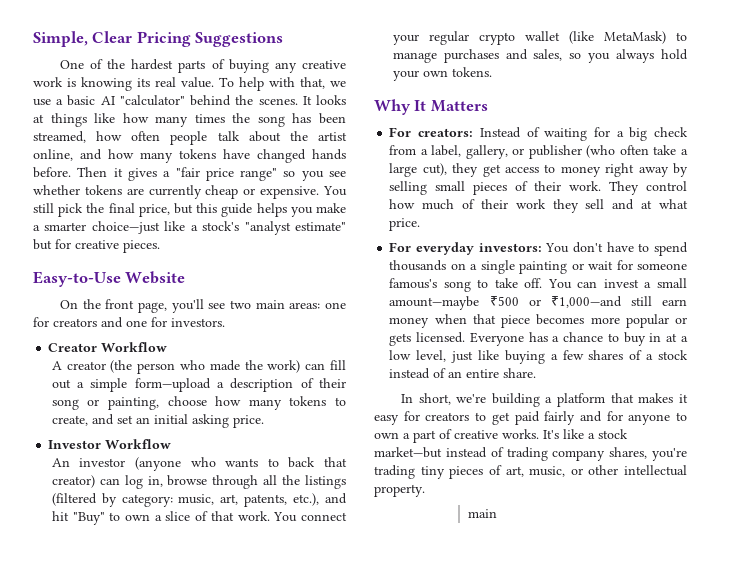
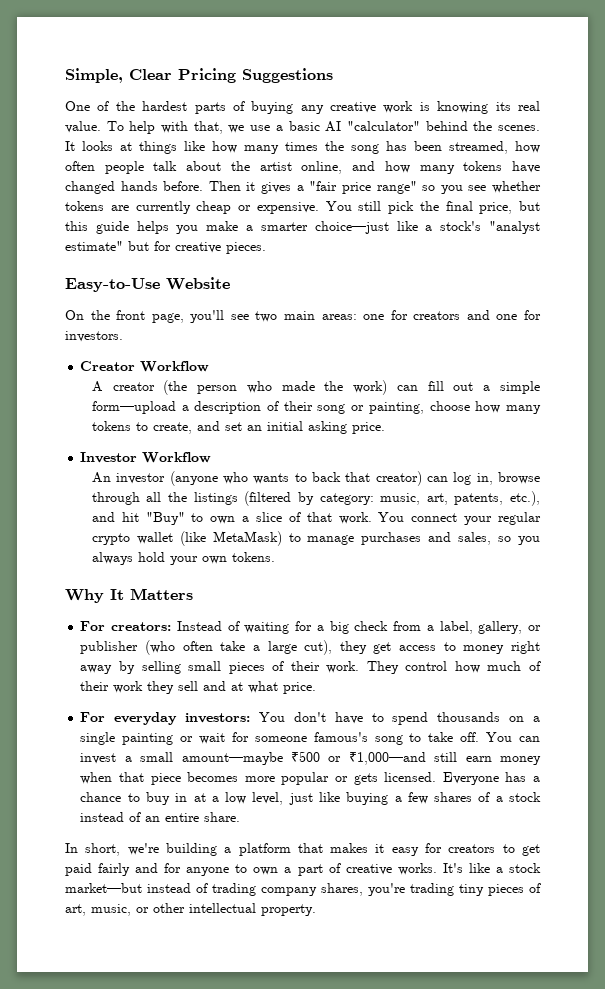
[467,509,497,518] // main -> (316, 910) none

